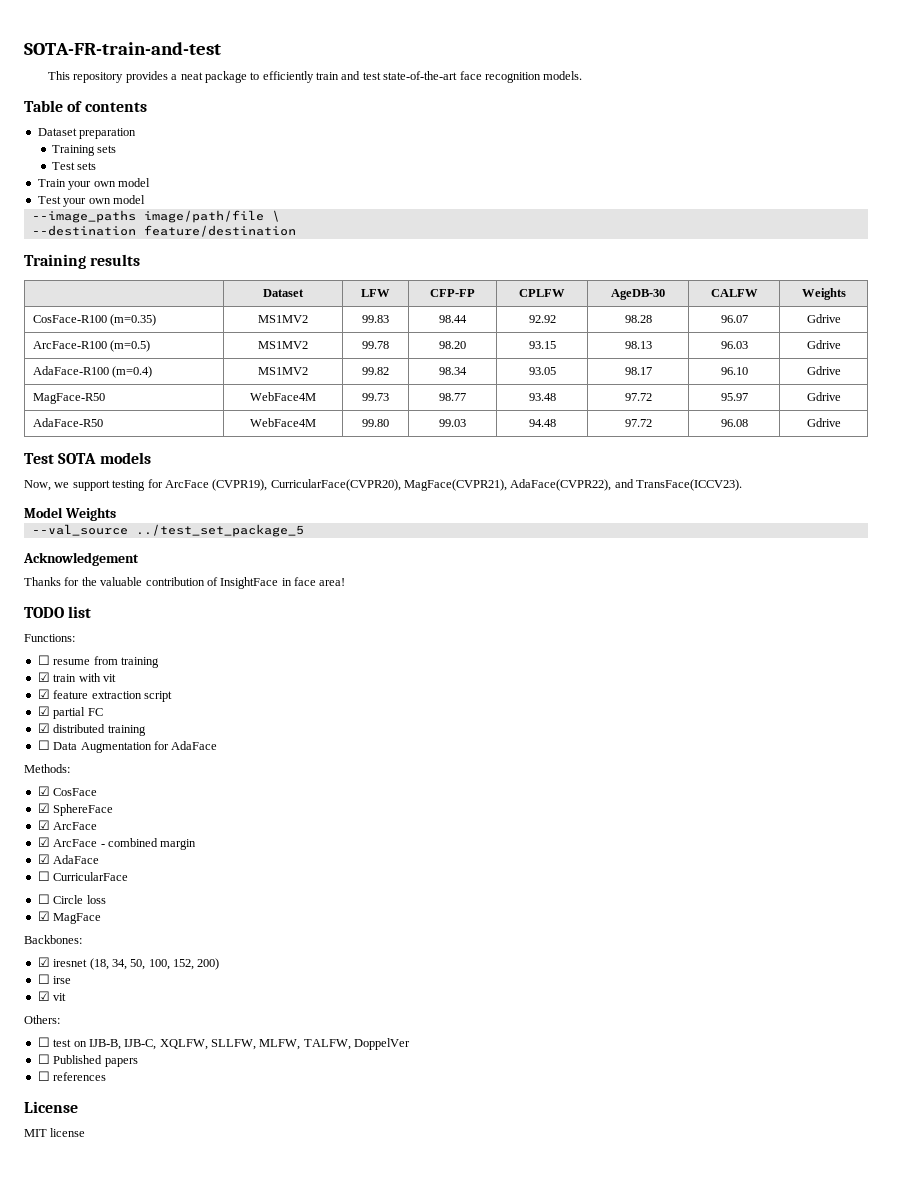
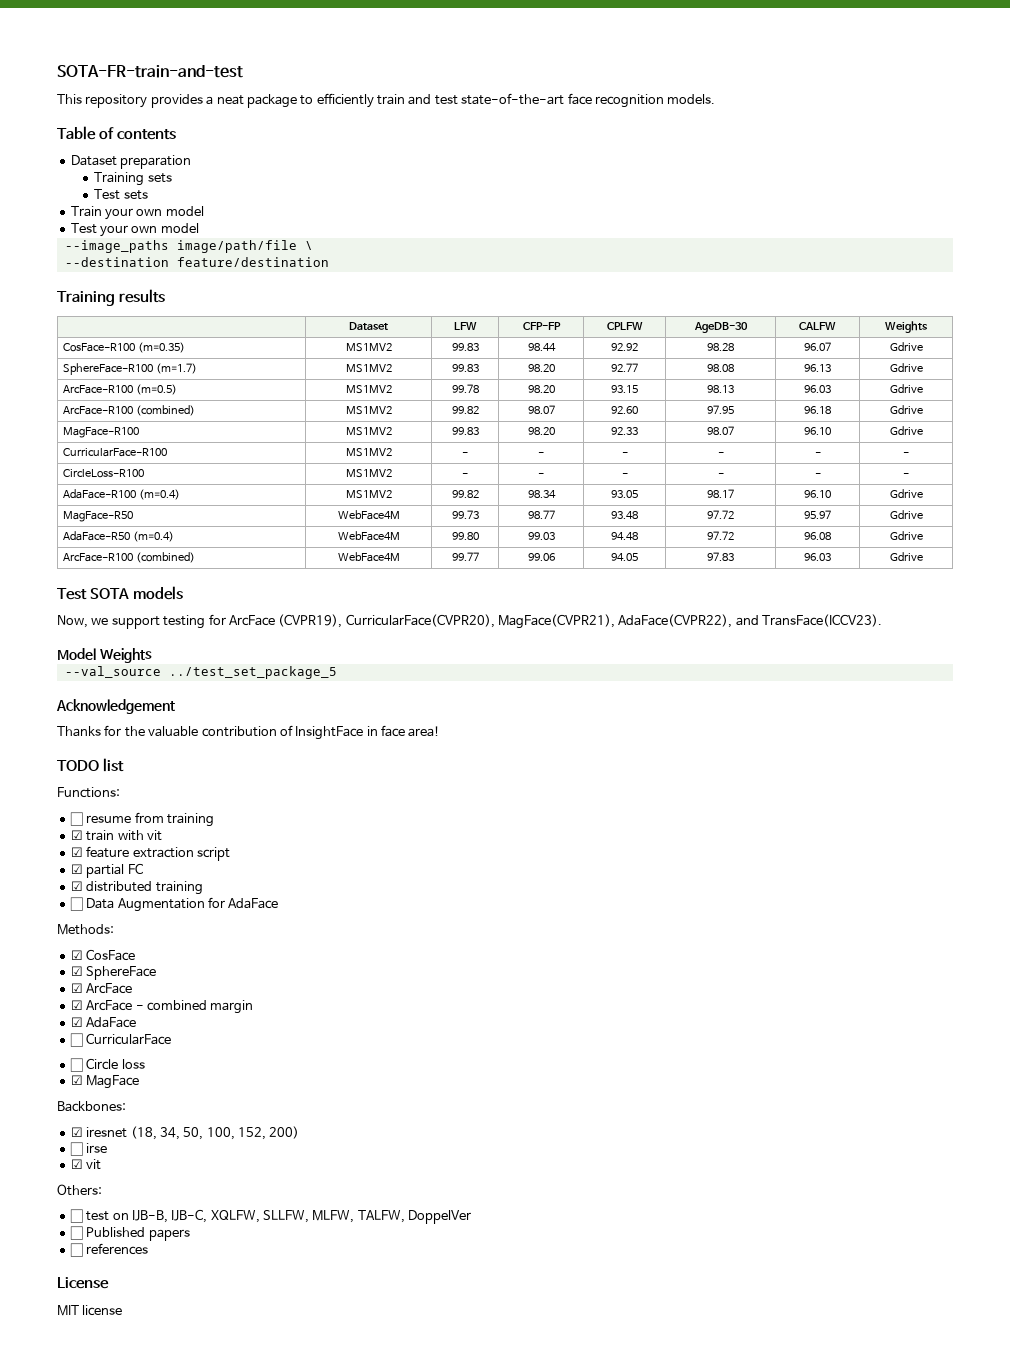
(841, 318) none -> [63,363,198,375] [345,364,392,373] [451,364,479,372] [527,364,555,372] [611,363,638,372] [707,364,734,372] [804,364,831,372] [889,363,923,372] // SphereFace-R100 (m=1.7) | MS1MV2 | 99.83 | 98.20 | 92.77 | 98.08 | 96.13 | Gdrive
(841, 344) none -> [63,405,196,416] [345,406,392,415] [451,406,479,414] [527,405,555,414] [611,406,638,414] [707,405,734,414] [804,406,831,414] [889,405,923,414] [63,427,140,438] [345,427,392,436] [451,427,479,435] [527,427,555,435] [611,427,638,435] [707,426,734,435] [804,427,831,435] [889,426,923,435] [63,448,168,457] [345,448,392,457] [462,452,468,456] [538,452,544,456] [621,452,628,456] [717,452,724,456] [814,452,821,456] [903,452,909,456] [63,469,145,478] [345,469,392,478] [462,473,468,477] [538,473,544,477] [621,473,628,477] [717,473,724,477] [814,473,821,477] [903,473,909,477] // ArcFace-R100 (combined) | MS1MV2 | 99.82 | 98.07 | 92.60 | 97.95 | 96.18 | Gdrive // MagFace-R100 | MS1MV2 | 99.83 | 98.20 | 92.33 | 98.07 | 96.10 | Gdrive // CurricularFace-R100 | MS1MV2 | - | - | - | - | - | - // CircleLoss-R100 | MS1MV2 | - | - | - | - | - | -
(103, 422) none -> [133,531,175,542] (m=0.4)
(841, 422) none -> [63,552,196,563] [337,552,400,562] [451,552,479,561] [527,553,555,561] [611,553,638,561] [707,552,734,561] [804,553,831,561] [889,552,923,561] // ArcFace-R100 (combined) | WebFace4M | 99.77 | 99.06 | 94.05 | 97.83 | 96.03 | Gdrive

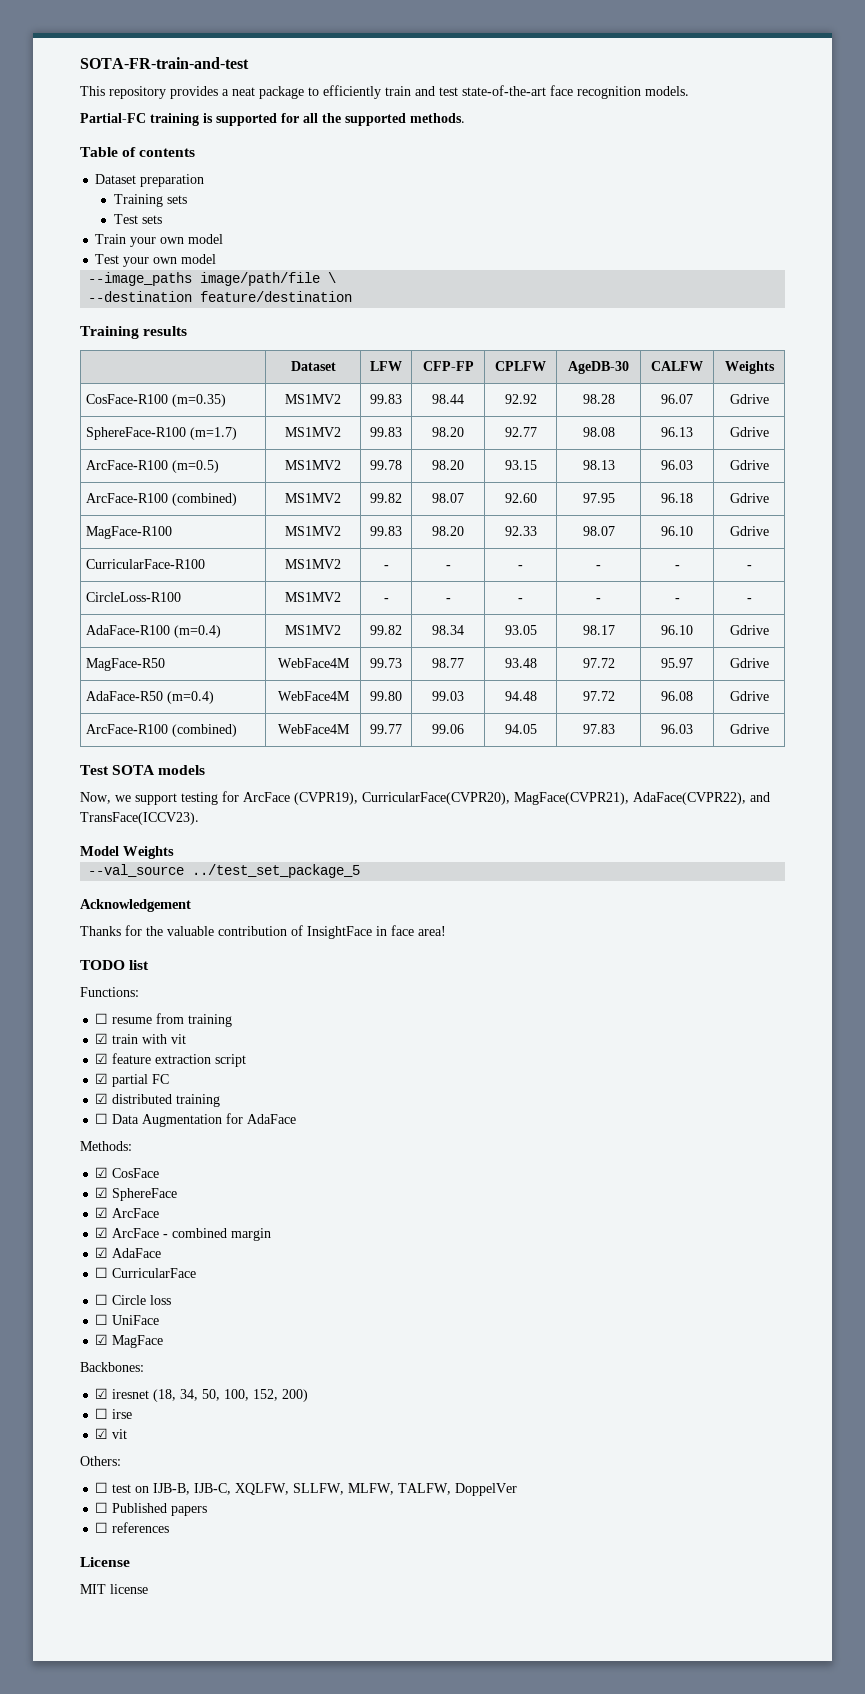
(716, 99) none -> [80,113,465,126] // Partial-FC training is supported for all the supported methods.
(145, 1064) none -> [95,1314,160,1325] // ☐ UniFace

